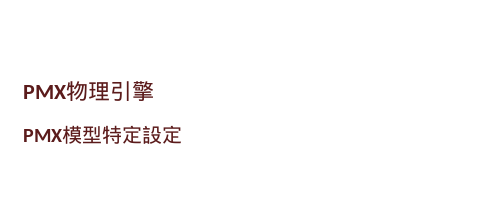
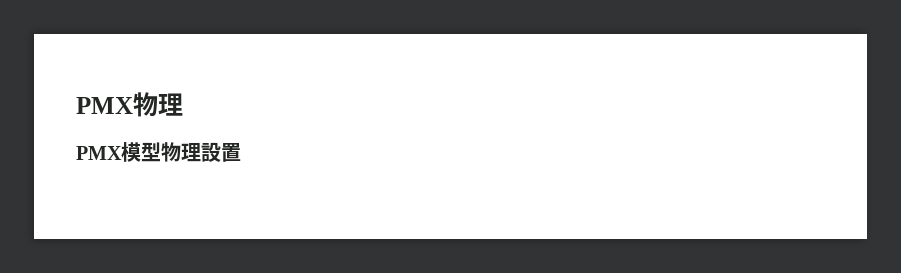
[110,81,154,101] 引擎 -> (183, 104) none
[102,125,182,144] 特定設定 -> [161,142,241,162] 物理設置

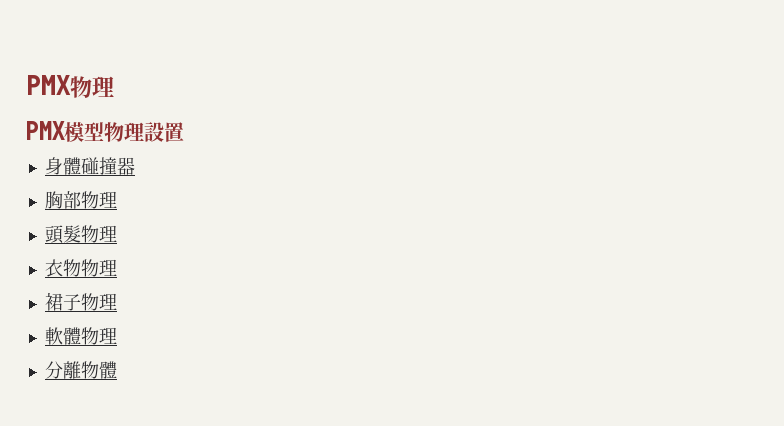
(241, 152) none -> [44,157,135,175] [44,191,117,209] [44,225,117,244] [44,259,117,277] [44,292,117,311] [44,327,117,345] [44,361,117,379] // 身體碰撞器 // 胸部物理 // 頭髮物理 // 衣物物理 // 裙子物理 // 軟體物理 // 分離物體

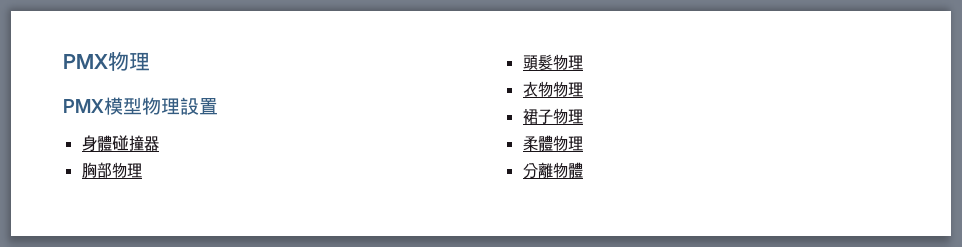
[44,327,63,345] 軟 -> [522,136,538,151] 柔

